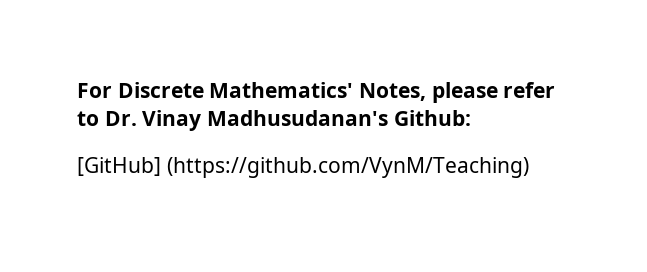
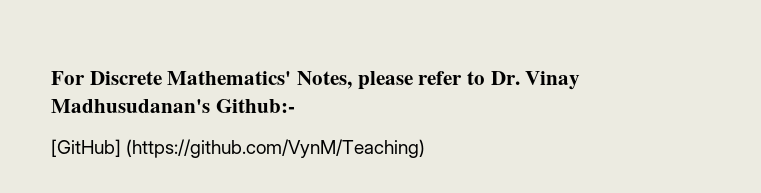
[393,110,471,126] Github: -> [215,99,295,113] Github:-

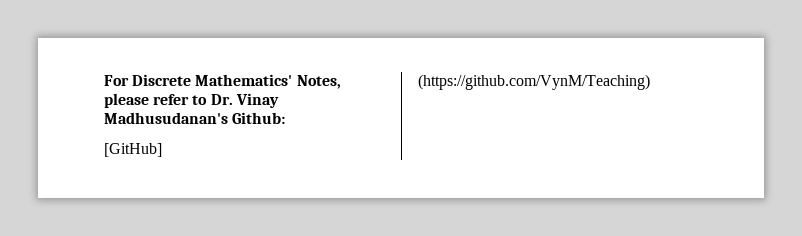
[215,99,295,113] Github:- -> [232,112,286,124] Github:

